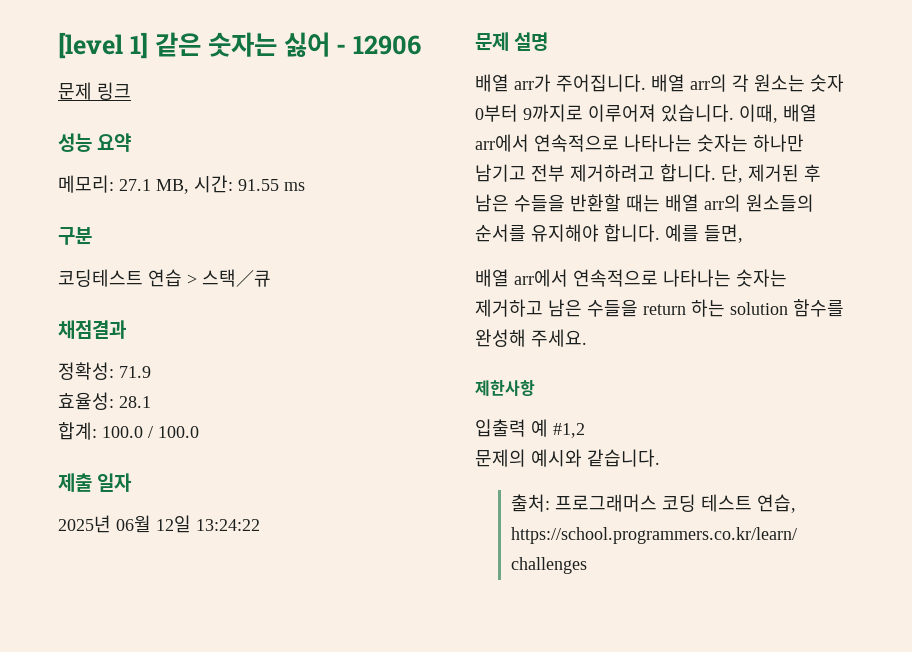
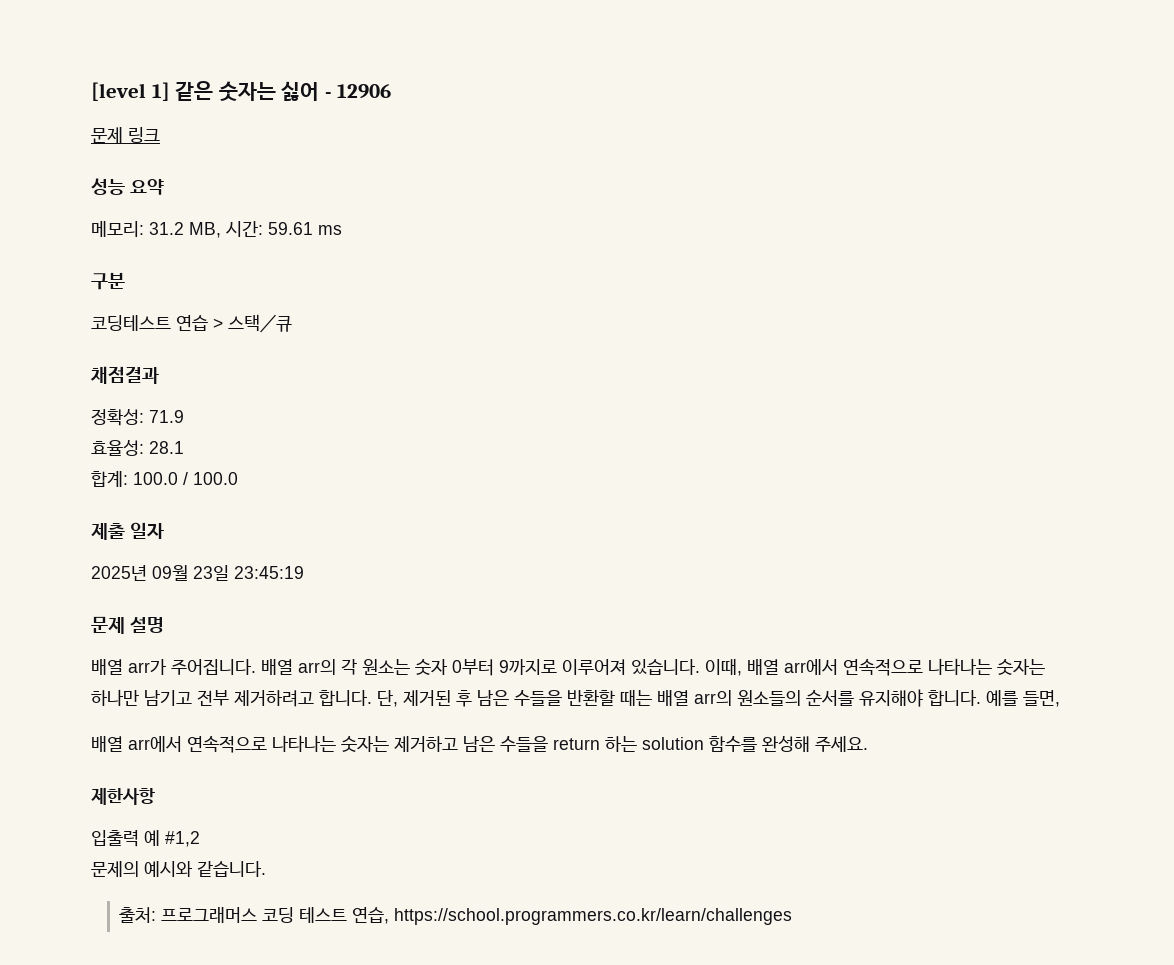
[119,179,151,191] 27.1 -> [149,222,184,235] 31.2
[238,179,279,191] 91.55 -> [268,222,313,235] 59.61
[116,515,260,533] 06월 12일 13:24:22 -> [152,565,304,581] 09월 23일 23:45:19

